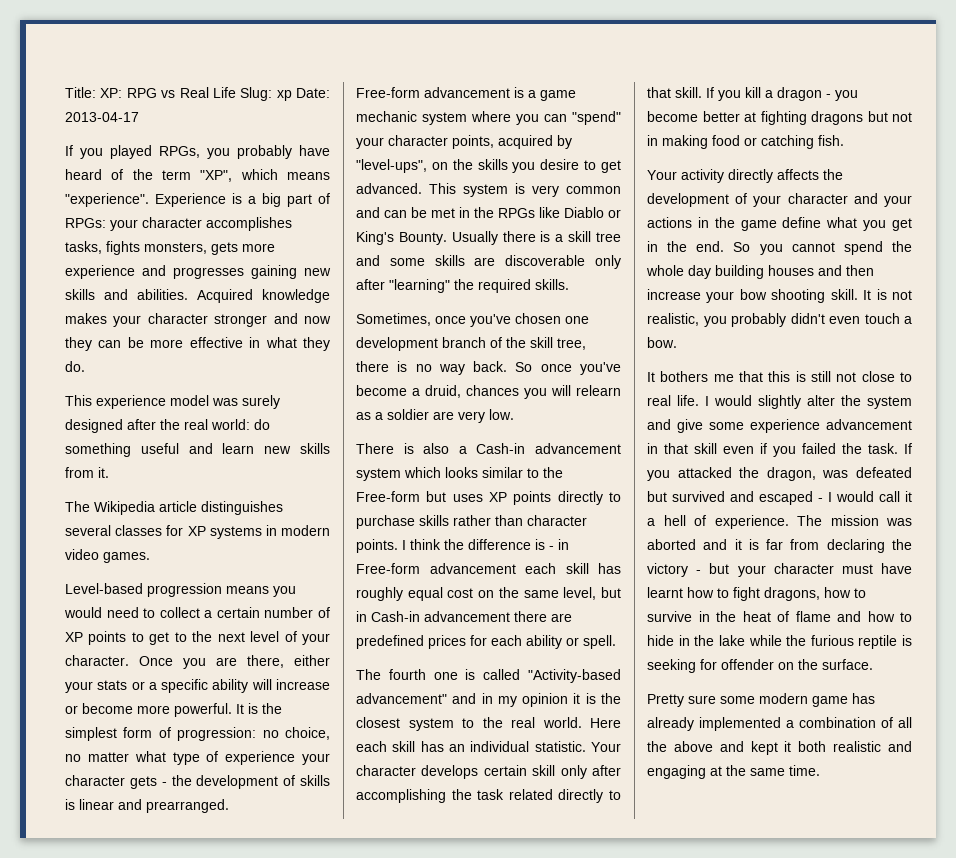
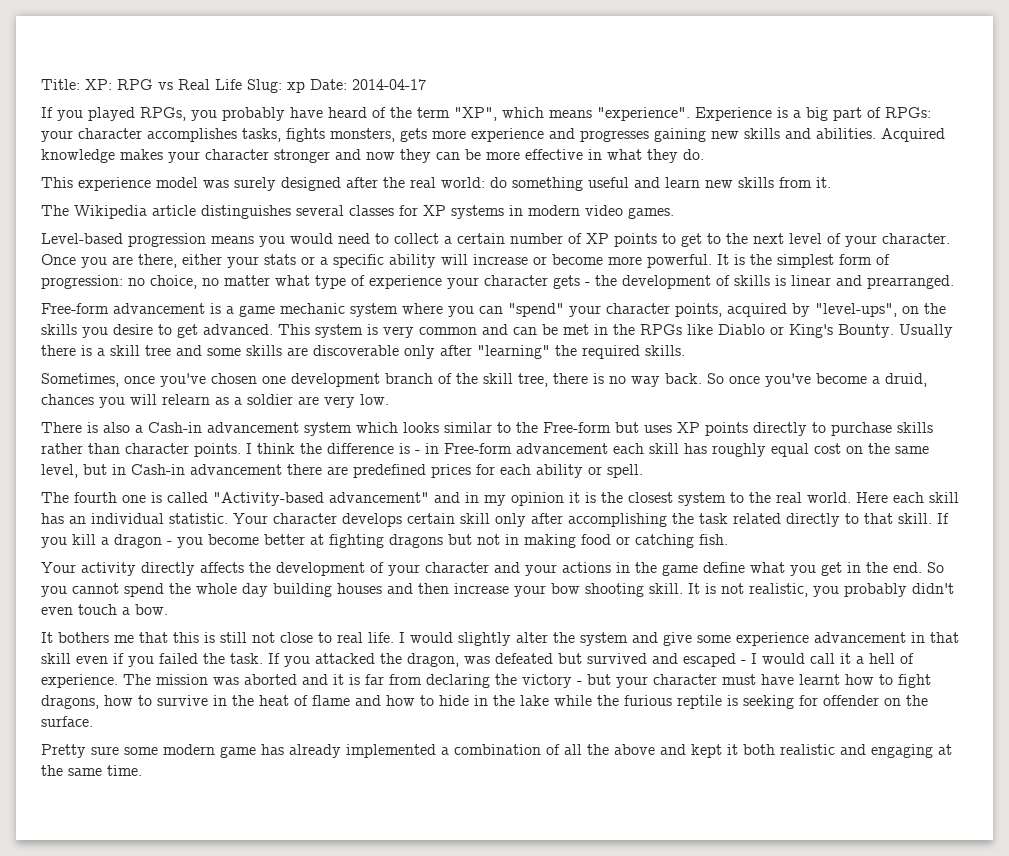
[65,112,139,122] 2013-04-17 -> [352,79,426,90] 2014-04-17

